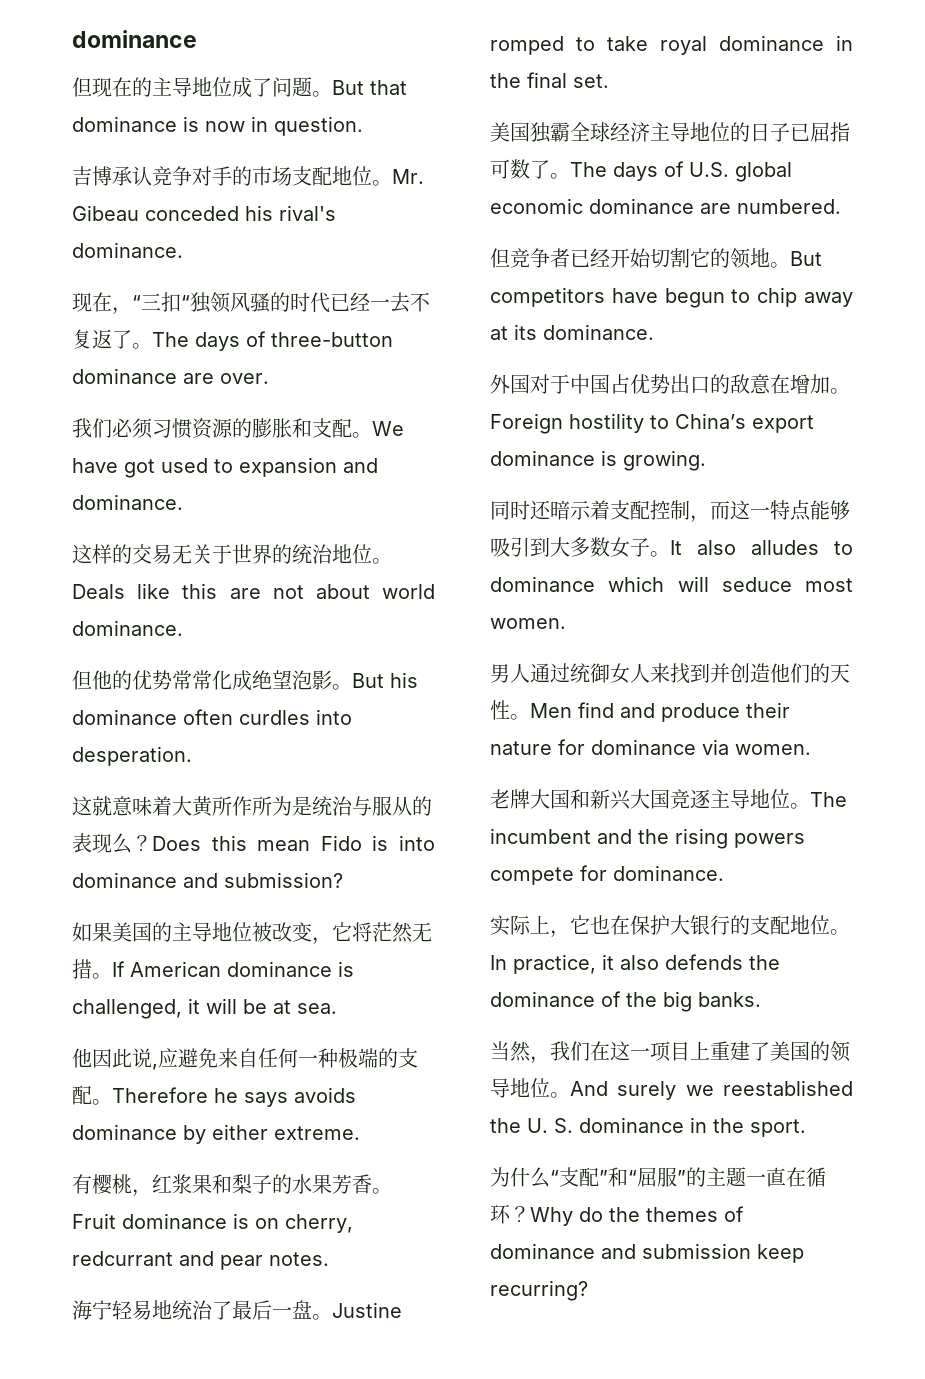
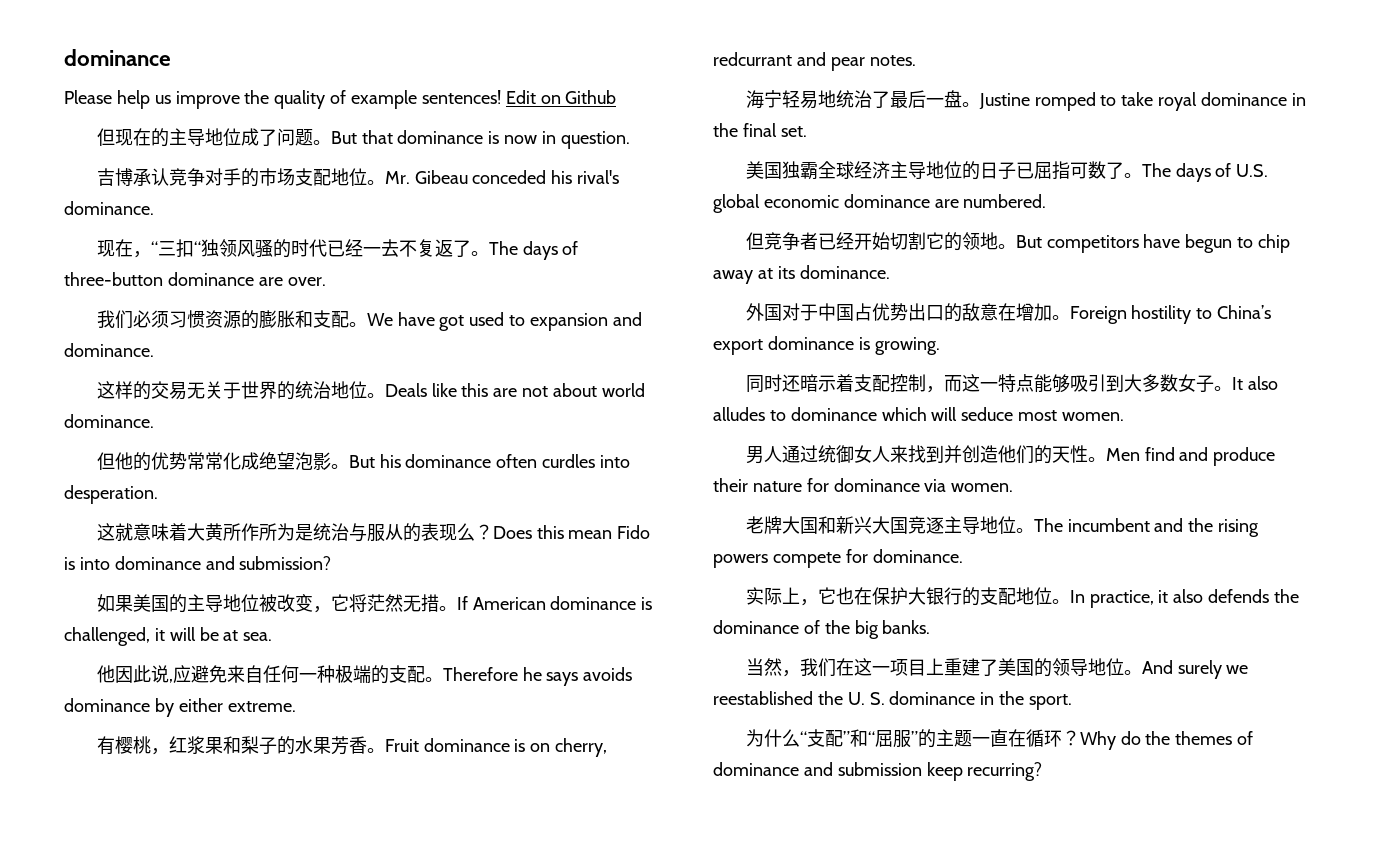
[72,30,197,48] dominance -> [64,49,171,66] [64,90,617,109] dominance // Please help us improve the quality of example sentences! Edit on Github

